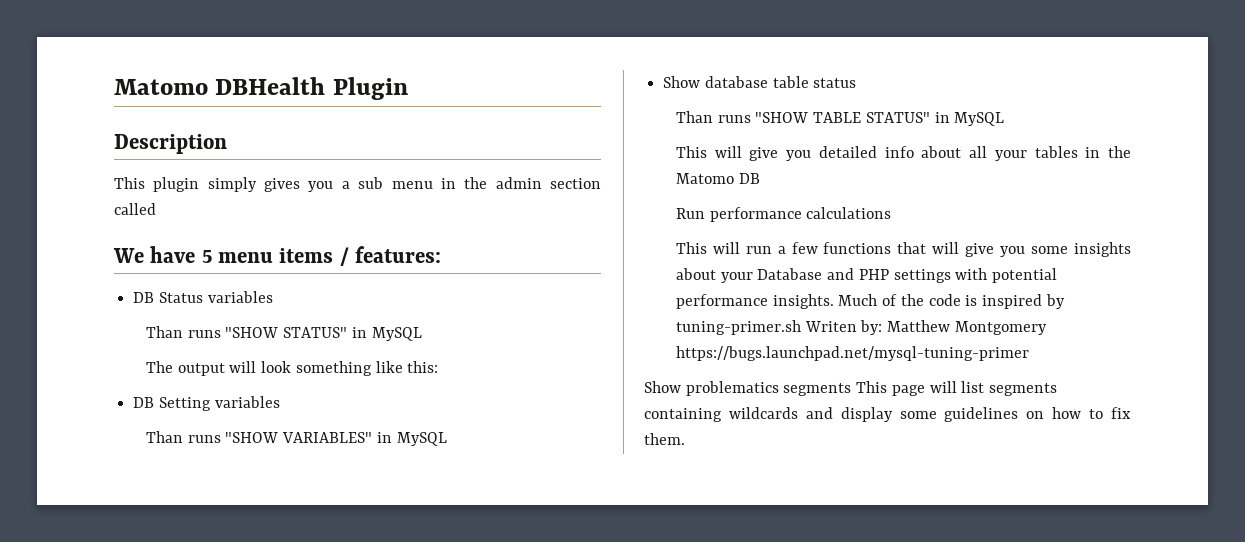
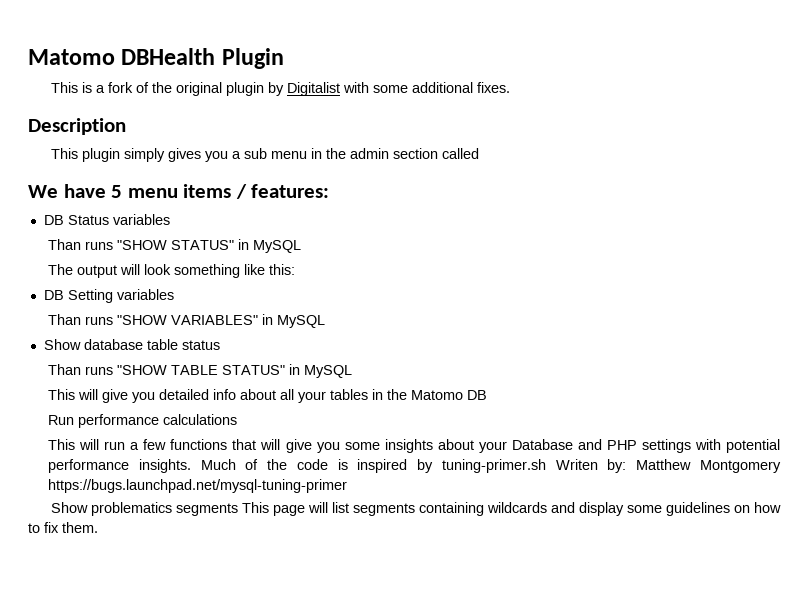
(408, 88) none -> [50,82,510,96] // This is a fork of the original plugin by Digitalist with some additional fixes.

